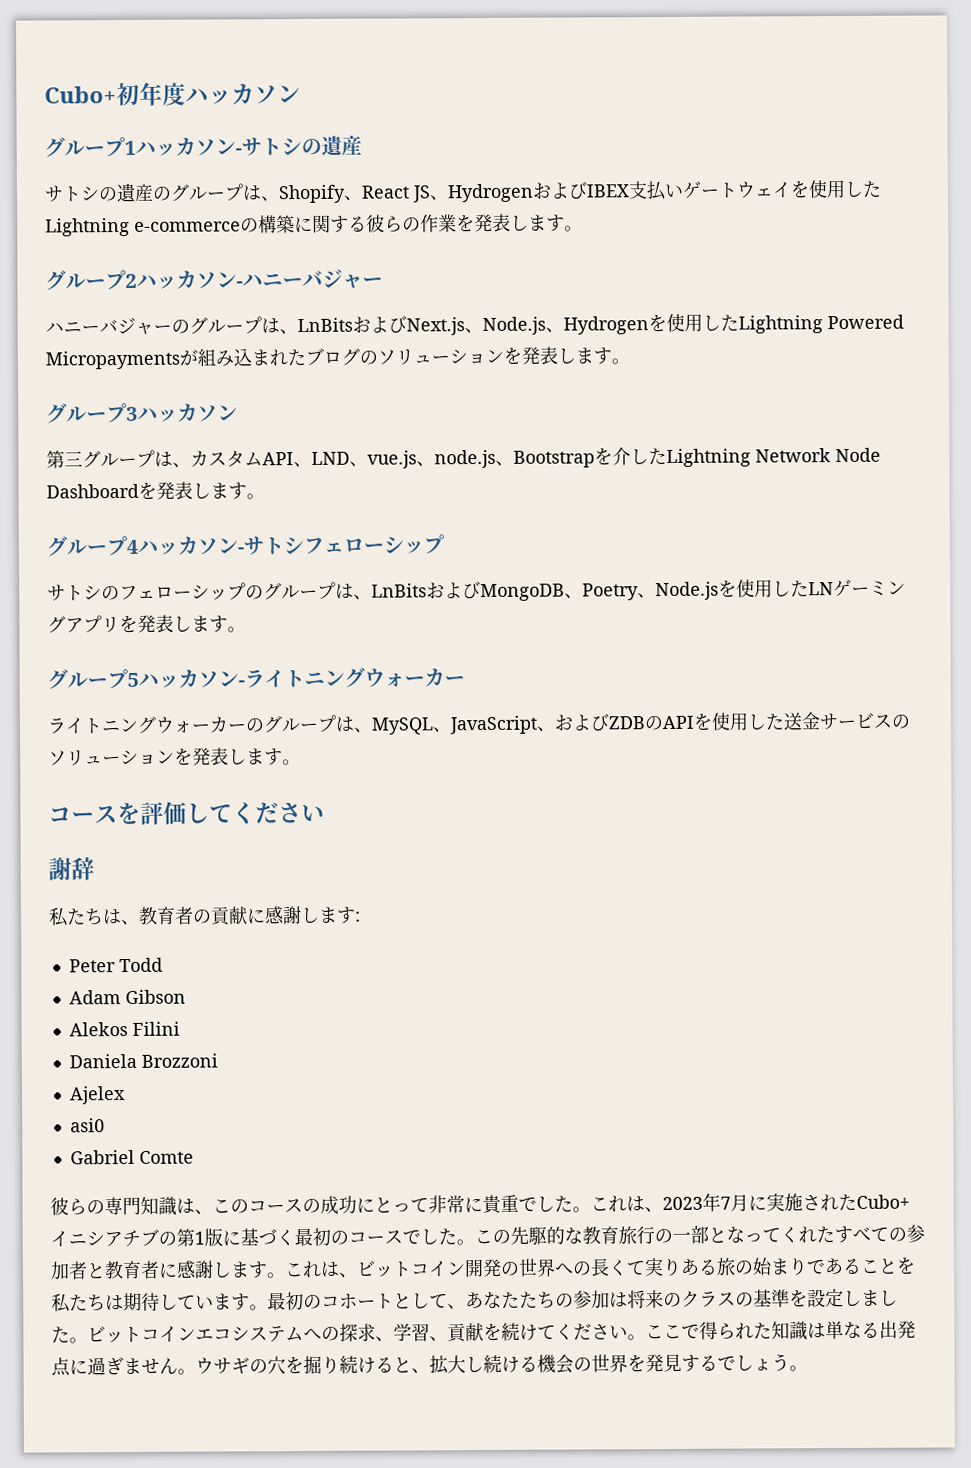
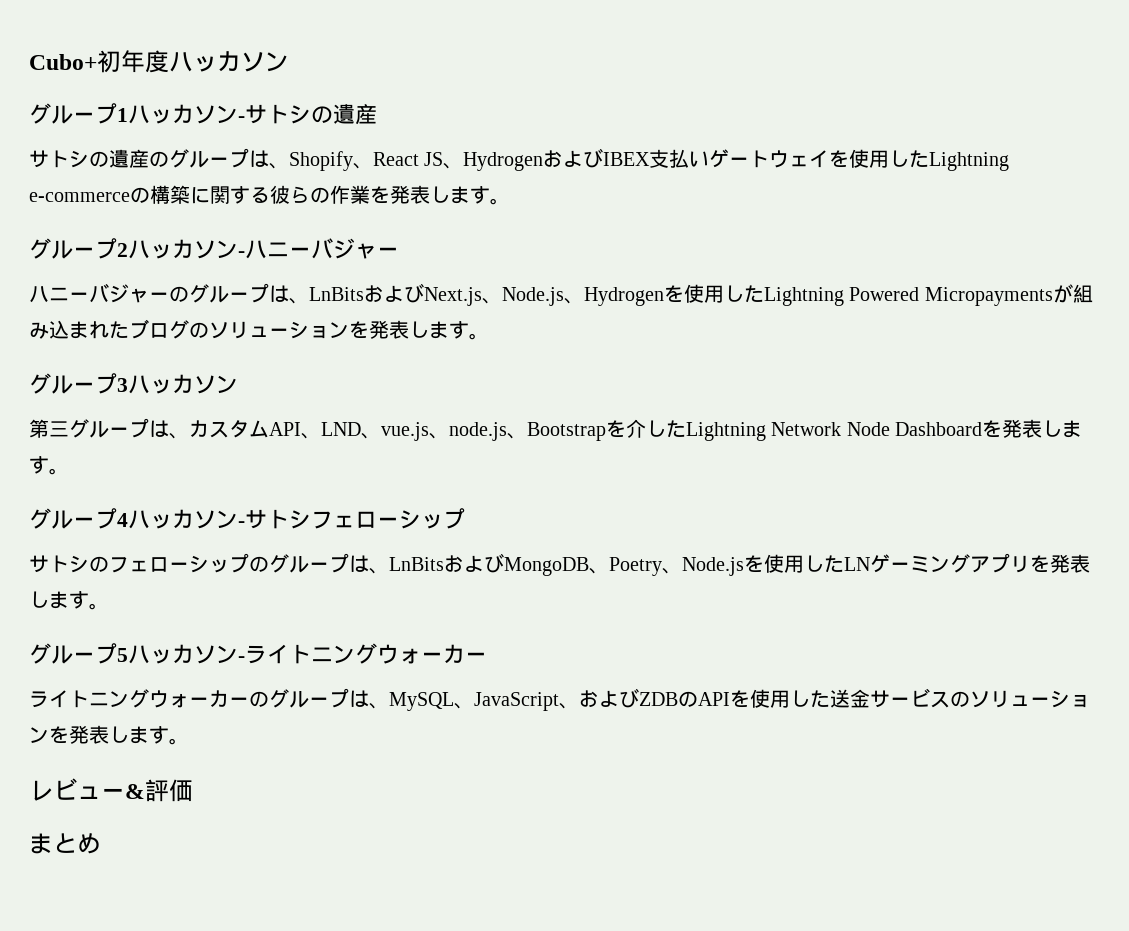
[48,801,325,825] [48,857,95,881] [48,906,361,927] [68,957,163,973] [68,989,186,1005] [68,1021,180,1037] [68,1053,218,1069] [68,1086,126,1105] [69,1118,105,1133] [69,1149,194,1165] [50,1192,910,1216] [50,1224,925,1248] [50,1256,916,1280] [51,1288,898,1313] [51,1320,916,1344] [51,1353,808,1377] コースを評価してください // 謝辞 // 私たちは、教育者の貢献に感謝します: // Peter Todd // Adam Gibson // Alekos Filini // Daniela Brozzoni // Ajelex // asi0 // Gabriel Comte // 彼らの専門知識は、このコースの成功にとって非常に貴重でした。これは、2023年7月に実施されたCubo+イニシアチブの第1版に基づく最初のコースでした。この先駆的な教育旅行の一部となってくれたすべての参加者と教育者に感謝します。これは、ビットコイン開発の世界への長くて実りある旅の始まりであることを私たちは期待しています。最初のコホートとして、あなたたちの参加は将来のクラスの基準を設定しました。ビットコインエコシステムへの探求、学習、貢献を続けてください。ここで得られた知識は単なる出発点に過ぎません。ウサギの穴を掘り続けると、拡大し続ける機会の世界を発見するでしょう。 -> [29,778,193,802] [29,833,101,854] レビュー&評価 // まとめ

